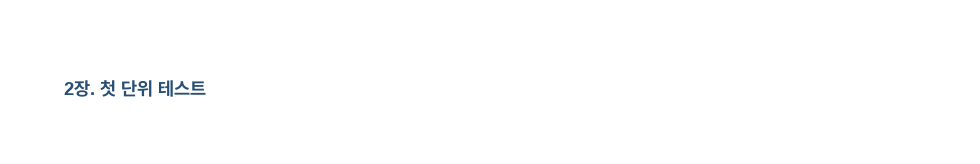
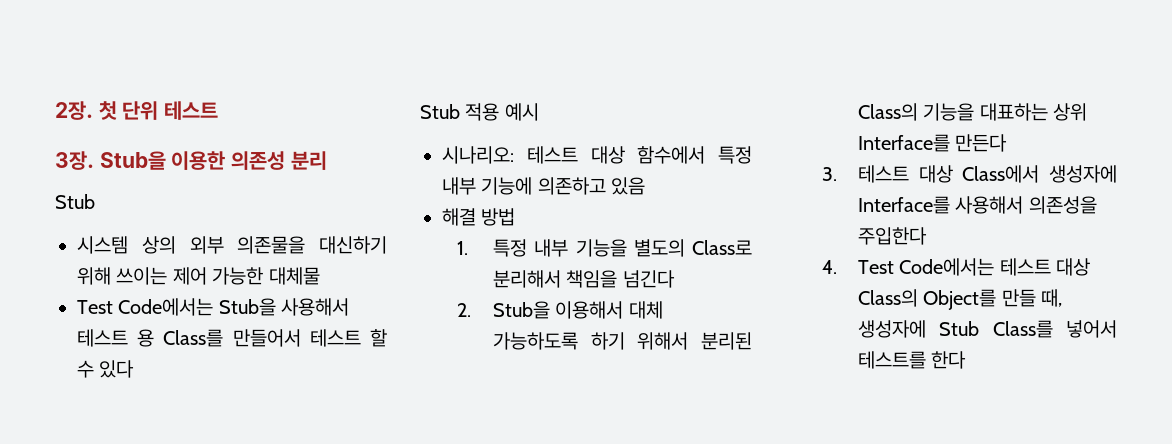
(206, 88) none -> [55,151,327,170] [55,194,95,209] [77,236,387,254] [77,267,320,285] [77,298,350,316] [77,329,387,347] [77,360,135,378] [420,103,539,121] [442,146,752,164] [442,177,646,195] [442,208,516,226] [456,239,752,257] [493,270,675,288] [456,301,663,319] [493,332,752,350] [858,103,1088,121] [858,134,1008,152] [821,165,1117,183] [858,196,1097,214] [858,227,928,245] [821,258,1091,276] [858,289,1063,310] [858,320,1117,338] [858,351,967,369] // 3장. Stub을 이용한 의존성 분리 // Stub // 시스템 상의 외부 의존물을 대신하기 위해 쓰이는 제어 가능한 대체물 // Test Code에서는 Stub을 사용해서 테스트 용 Class를 만들어서 테스트 할 수 있다 // Stub 적용 예시 // 시나리오: 테스트 대상 함수에서 특정 내부 기능에 의존하고 있음 // 해결 방법 // 1. 특정 내부 기능을 별도의 Class로 분리해서 책임을 넘긴다 // 2. Stub을 이용해서 대체 가능하도록 하기 위해서 분리된 Class의 기능을 대표하는 상위 Interface를 만든다 // 3. 테스트 대상 Class에서 생성자에 Interface를 사용해서 의존성을 주입한다 // 4. Test Code에서는 테스트 대상 Class의 Object를 만들 때, 생성자에 Stub Class를 넣어서 테스트를 한다

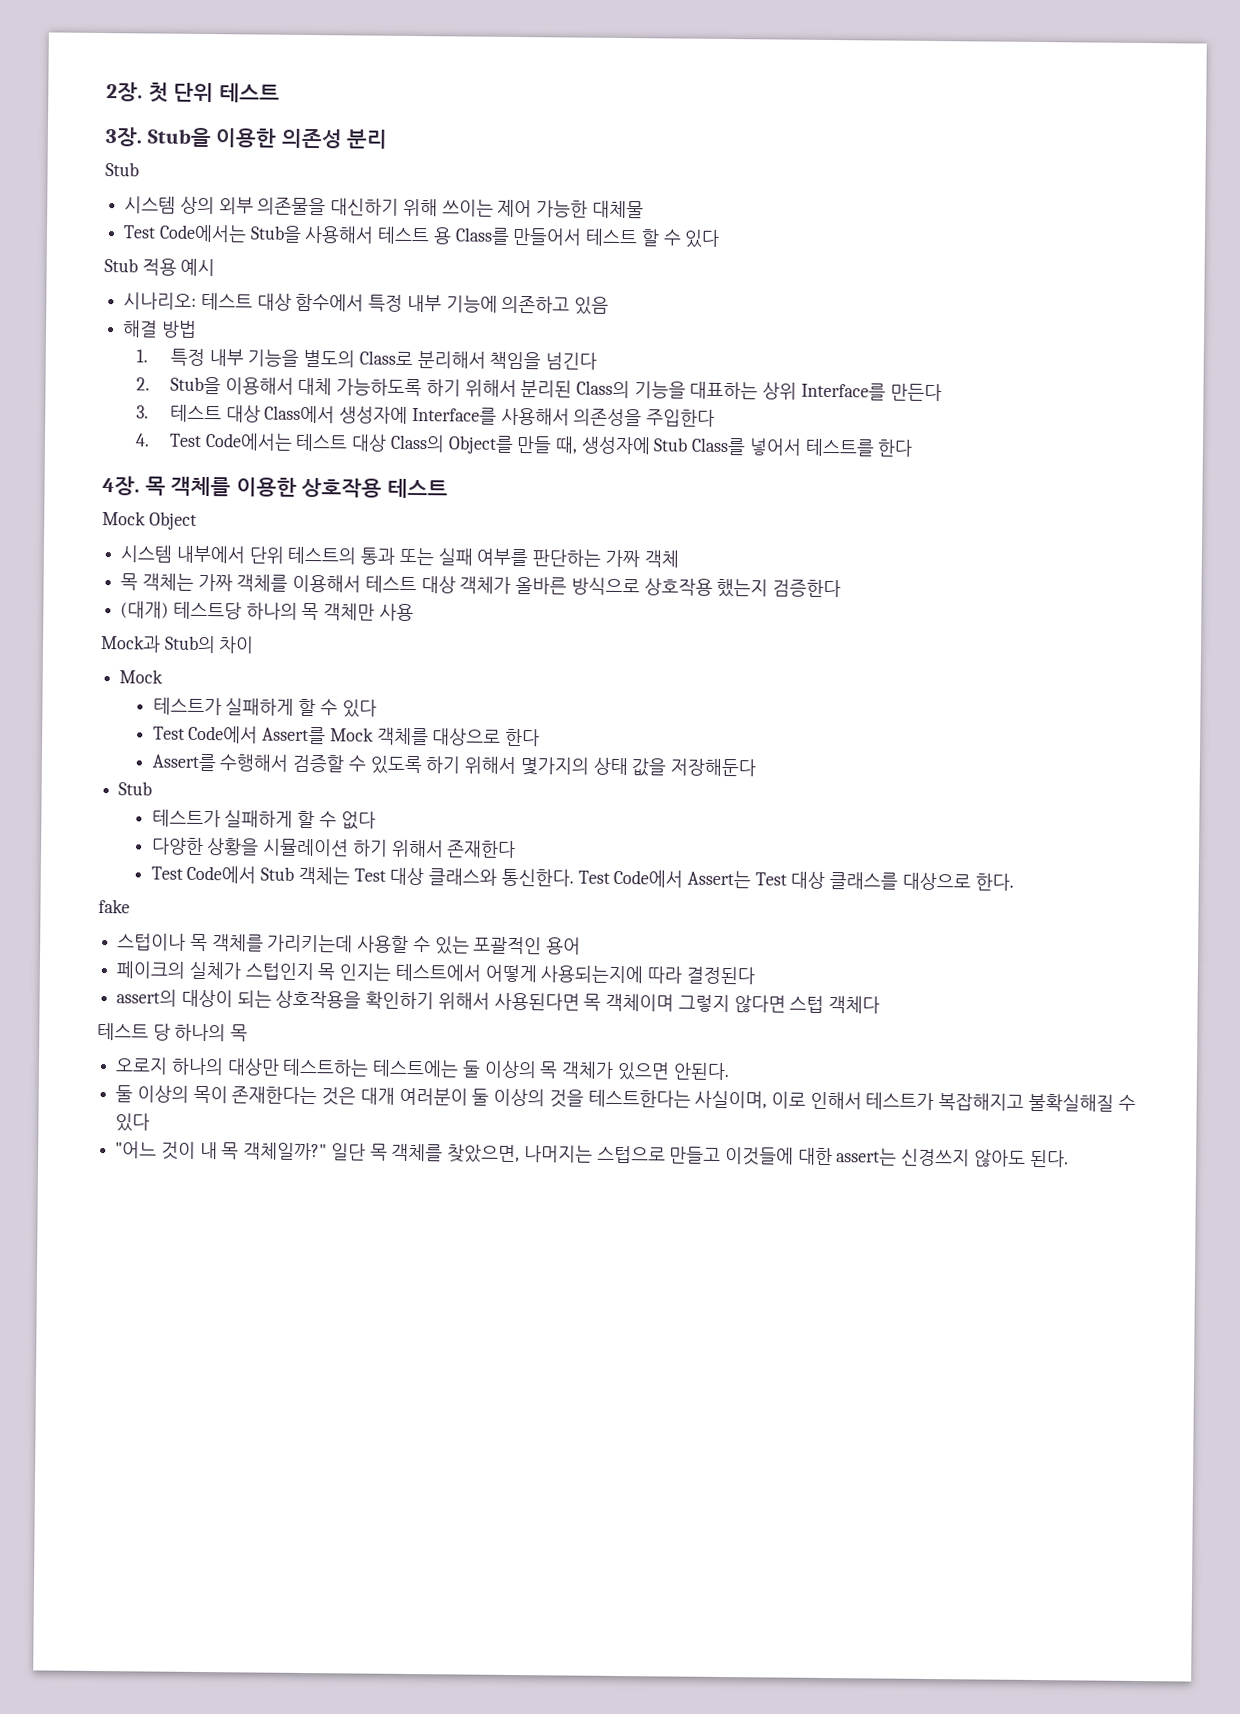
(967, 360) none -> [102,476,448,499] [102,511,197,530] [120,545,679,568] [120,573,841,598] [120,601,414,622] [100,635,255,654] [119,669,164,684] [152,697,377,718] [152,725,541,747] [151,753,756,777] [118,781,153,796] [151,809,376,830] [151,837,517,859] [150,865,1014,891] [98,898,130,914] [117,933,582,955] [116,961,755,985] [116,989,880,1014] [97,1022,249,1042] [115,1057,730,1081] [115,1085,1136,1112] [115,1113,151,1132] [115,1141,1069,1168] // 4장. 목 객체를 이용한 상호작용 테스트 // Mock Object // 시스템 내부에서 단위 테스트의 통과 또는 실패 여부를 판단하는 가짜 객체 // 목 객체는 가짜 객체를 이용해서 테스트 대상 객체가 올바른 방식으로 상호작용 했는지 검증한다 // (대개) 테스트당 하나의 목 객체만 사용 // Mock과 Stub의 차이 // Mock // 테스트가 실패하게 할 수 있다 // Test Code에서 Assert를 Mock 객체를 대상으로 한다 // Assert를 수행해서 검증할 수 있도록 하기 위해서 몇가지의 상태 값을 저장해둔다 // Stub // 테스트가 실패하게 할 수 없다 // 다양한 상황을 시뮬레이션 하기 위해서 존재한다 // Test Code에서 Stub 객체는 Test 대상 클래스와 통신한다. Test Code에서 Assert는 Test 대상 클래스를 대상으로 한다. // fake // 스텁이나 목 객체를 가리키는데 사용할 수 있는 포괄적인 용어 // 페이크의 실체가 스텁인지 목 인지는 테스트에서 어떻게 사용되는지에 따라 결정된다 // assert의 대상이 되는 상호작용을 확인하기 위해서 사용된다면 목 객체이며 그렇지 않다면 스텁 객체다 // 테스트 당 하나의 목 // 오로지 하나의 대상만 테스트하는 테스트에는 둘 이상의 목 객체가 있으면 안된다. // 둘 이상의 목이 존재한다는 것은 대개 여러분이 둘 이상의 것을 테스트한다는 사실이며, 이로 인해서 테스트가 복잡해지고 불확실해질 수 있다 // "어느 것이 내 목 객체일까?" 일단 목 객체를 찾았으면, 나머지는 스텁으로 만들고 이것들에 대한 assert는 신경쓰지 않아도 된다.

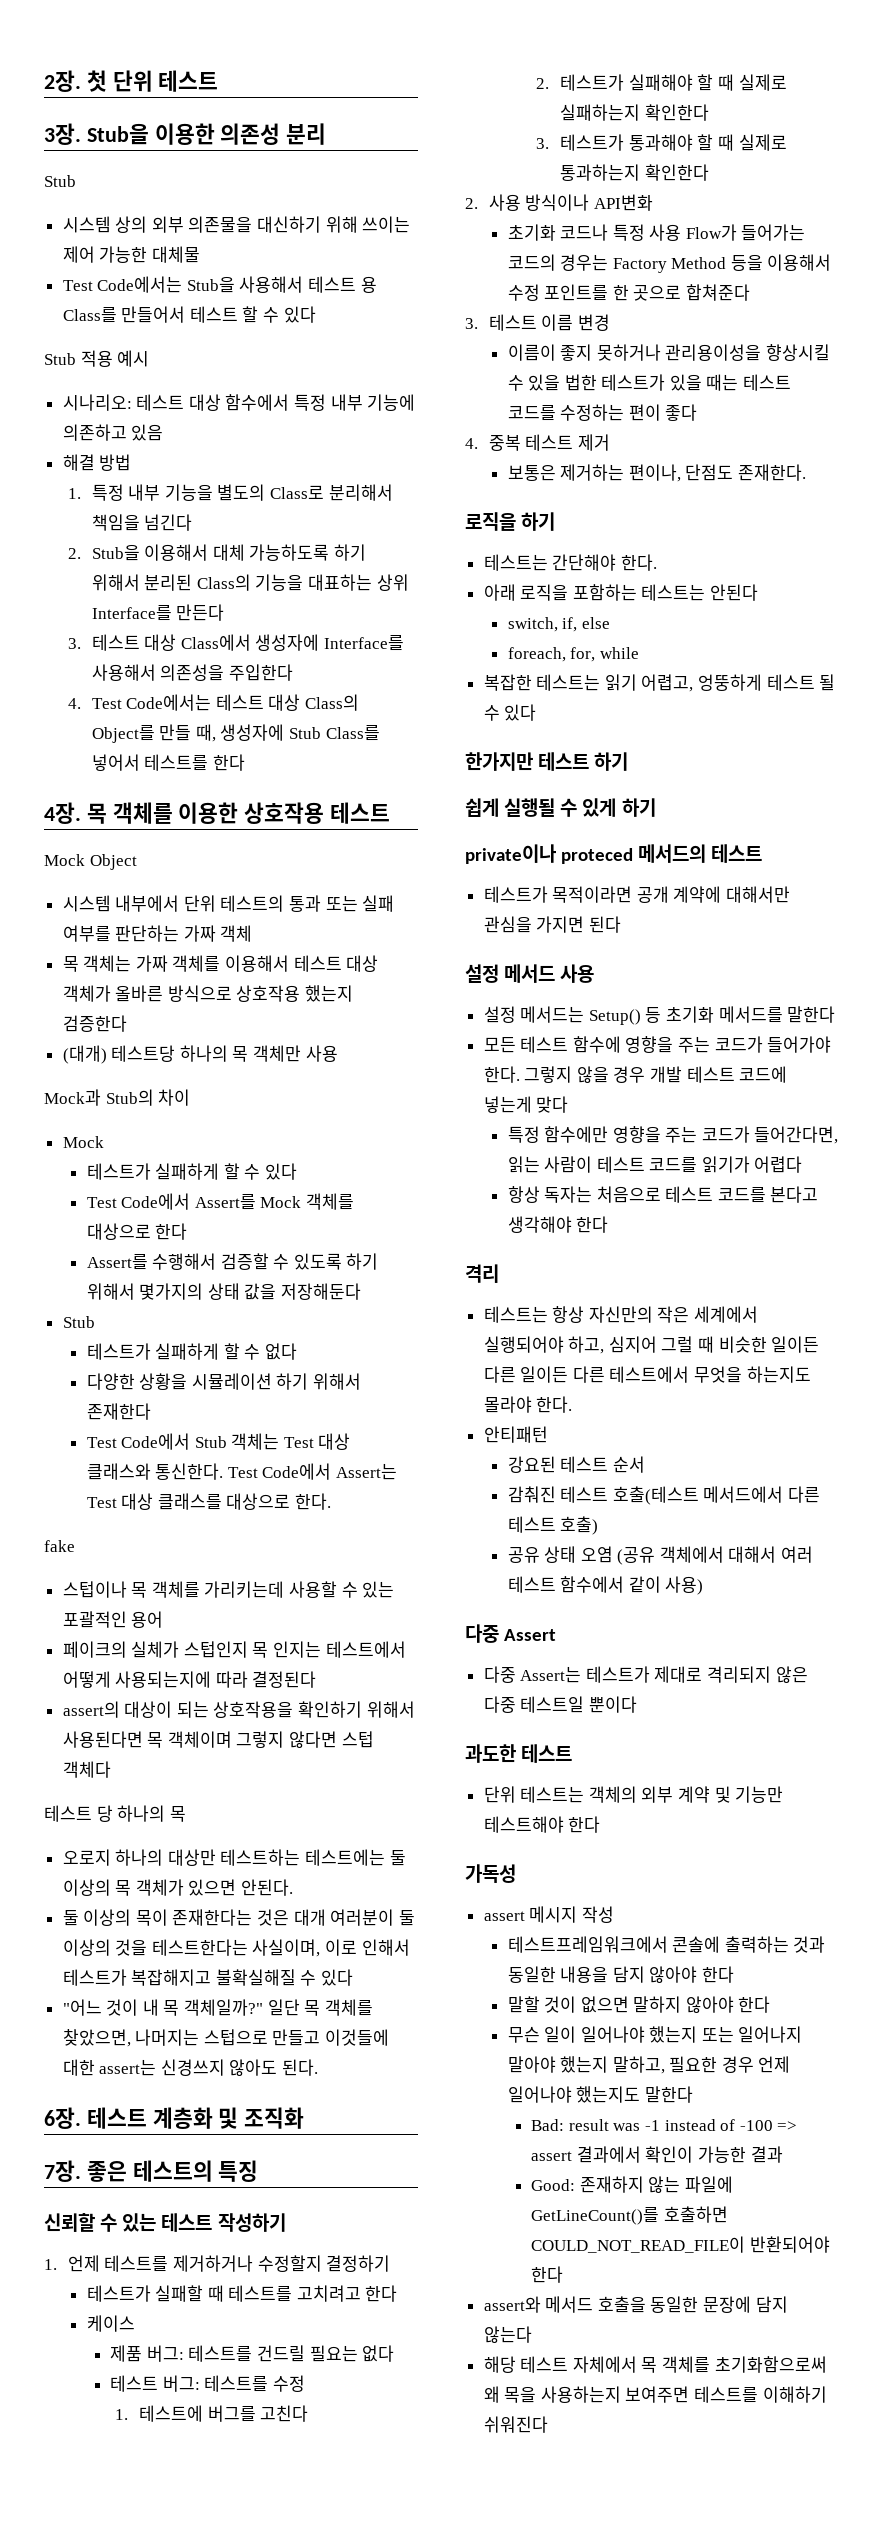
(1069, 1158) none -> [44,2107,305,2129] [44,2160,259,2182] [44,2213,286,2232] [44,2255,391,2272] [86,2285,398,2302] [86,2315,135,2332] [110,2345,395,2362] [110,2375,306,2392] [115,2405,309,2422] [536,74,787,91] [560,104,709,121] [536,134,787,151] [560,164,709,181] [465,194,653,211] [507,224,806,241] [507,254,832,273] [507,284,750,301] [465,314,610,331] [507,344,830,361] [507,374,792,391] [507,404,698,421] [465,434,610,451] [507,464,806,482] [465,512,556,531] [483,554,657,571] [483,584,759,601] [507,617,610,632] [507,647,639,662] [483,674,836,692] [483,704,537,721] [465,752,629,771] [465,798,656,817] [465,844,763,864] [483,886,791,903] [483,916,621,933] [465,964,595,983] [483,1006,836,1025] [483,1036,832,1053] [483,1066,788,1083] [483,1096,569,1113] [507,1126,839,1144] [507,1156,803,1173] [507,1186,819,1203] [507,1216,609,1233] [465,1264,499,1283] [483,1306,759,1323] [483,1336,820,1354] [483,1366,811,1383] [483,1396,573,1413] [483,1426,548,1443] [507,1456,645,1473] [507,1486,820,1505] [507,1516,599,1535] [507,1546,814,1565] [507,1576,704,1595] [465,1624,557,1643] [483,1666,808,1683] [483,1696,637,1713] [465,1744,573,1763] [483,1786,784,1803] [483,1816,601,1833] [465,1864,516,1883] [483,1906,614,1923] [507,1936,826,1953] [507,1966,734,1983] [507,1996,771,2013] [507,2026,803,2043] [507,2056,791,2074] [507,2086,693,2103] [531,2119,798,2131] [531,2146,783,2163] [531,2176,734,2193] [531,2206,728,2225] [531,2236,830,2253] [531,2266,564,2283] [483,2296,788,2313] [483,2326,532,2343] [483,2356,827,2373] [483,2386,827,2403] [483,2416,548,2433] // 6장. 테스트 계층화 및 조직화 // 7장. 좋은 테스트의 특징 // 신뢰할 수 있는 테스트 작성하기 // 1. 언제 테스트를 제거하거나 수정할지 결정하기 // 테스트가 실패할 때 테스트를 고치려고 한다 // 케이스 // 제품 버그: 테스트를 건드릴 필요는 없다 // 테스트 버그: 테스트를 수정 // 1. 테스트에 버그를 고친다 // 2. 테스트가 실패해야 할 때 실제로 실패하는지 확인한다 // 3. 테스트가 통과해야 할 때 실제로 통과하는지 확인한다 // 2. 사용 방식이나 API변화 // 초기화 코드나 특정 사용 Flow가 들어가는 코드의 경우는 Factory Method 등을 이용해서 수정 포인트를 한 곳으로 합쳐준다 // 3. 테스트 이름 변경 // 이름이 좋지 못하거나 관리용이성을 향상시킬 수 있을 법한 테스트가 있을 때는 테스트 코드를 수정하는 편이 좋다 // 4. 중복 테스트 제거 // 보통은 제거하는 편이나, 단점도 존재한다. // 로직을 하기 // 테스트는 간단해야 한다. // 아래 로직을 포함하는 테스트는 안된다 // switch, if, else // foreach, for, while // 복잡한 테스트는 읽기 어렵고, 엉뚱하게 테스트 될 수 있다 // 한가지만 테스트 하기 // 쉽게 실행될 수 있게 하기 // private이나 proteced 메서드의 테스트 // 테스트가 목적이라면 공개 계약에 대해서만 관심을 가지면 된다 // 설정 메서드 사용 // 설정 메서드는 Setup() 등 초기화 메서드를 말한다 // 모든 테스트 함수에 영향을 주는 코드가 들어가야 한다. 그렇지 않을 경우 개발 테스트 코드에 넣는게 맞다 // 특정 함수에만 영향을 주는 코드가 들어간다면, 읽는 사람이 테스트 코드를 읽기가 어렵다 // 항상 독자는 처음으로 테스트 코드를 본다고 생각해야 한다 // 격리 // 테스트는 항상 자신만의 작은 세계에서 실행되어야 하고, 심지어 그럴 때 비슷한 일이든 다른 일이든 다른 테스트에서 무엇을 하는지도 몰라야 한다. // 안티패턴 // 강요된 테스트 순서 // 감춰진 테스트 호출(테스트 메서드에서 다른 테스트 호출) // 공유 상태 오염 (공유 객체에서 대해서 여러 테스트 함수에서 같이 사용) // 다중 Assert // 다중 Assert는 테스트가 제대로 격리되지 않은 다중 테스트일 뿐이다 // 과도한 테스트 // 단위 테스트는 객체의 외부 계약 및 기능만 테스트해야 한다 // 가독성 // assert 메시지 작성 // 테스트프레임워크에서 콘솔에 출력하는 것과 동일한 내용을 담지 않아야 한다 // 말할 것이 없으면 말하지 않아야 한다 // 무슨 일이 일어나야 했는지 또는 일어나지 말아야 했는지 말하고, 필요한 경우 언제 일어나야 했는지도 말한다 // Bad: result was -1 instead of -100 => assert 결과에서 확인이 가능한 결과 // Good: 존재하지 않는 파일에 GetLineCount()를 호출하면 COULD_NOT_READ_FILE이 반환되어야 한다 // assert와 메서드 호출을 동일한 문장에 담지 않는다 // 해당 테스트 자체에서 목 객체를 초기화함으로써 왜 목을 사용하는지 보여주면 테스트를 이해하기 쉬워진다

